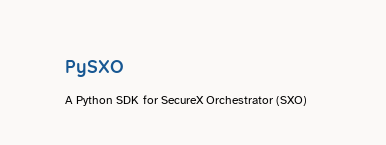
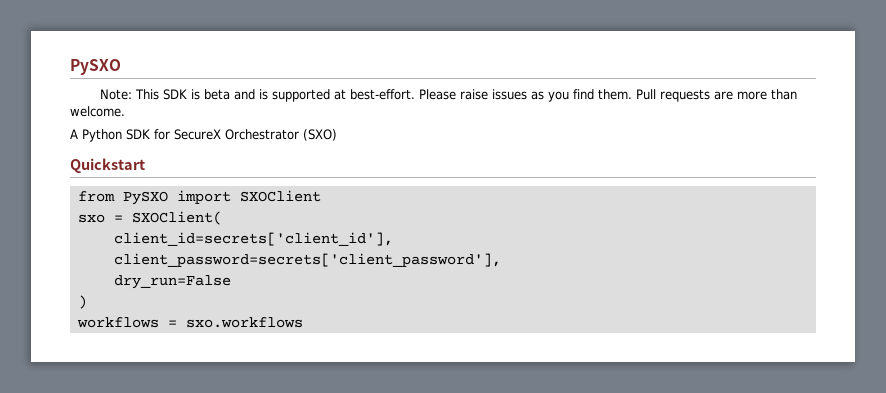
[65,60,124,77] PySXO -> [70,59,121,75] [99,89,797,102] [70,106,125,117] PySXO // Note: This SDK is beta and is supported at best-effort. Please raise issues as you find them. Pull requests are more than welcome.
(308, 101) none -> [70,158,145,173] [77,190,321,205] [77,211,222,225] [113,232,393,246] [113,253,501,267] [113,275,231,289] [77,295,87,309] [76,317,303,328] // Quickstart // from PySXO import SXOClient // sxo = SXOClient( // client_id=secrets['client_id'], // client_password=secrets['client_password'], // dry_run=False // ) // workflows = sxo.workflows

